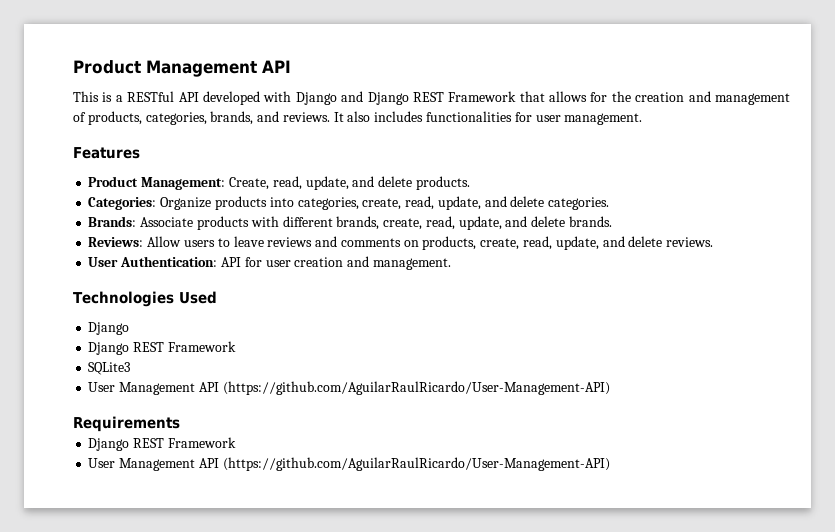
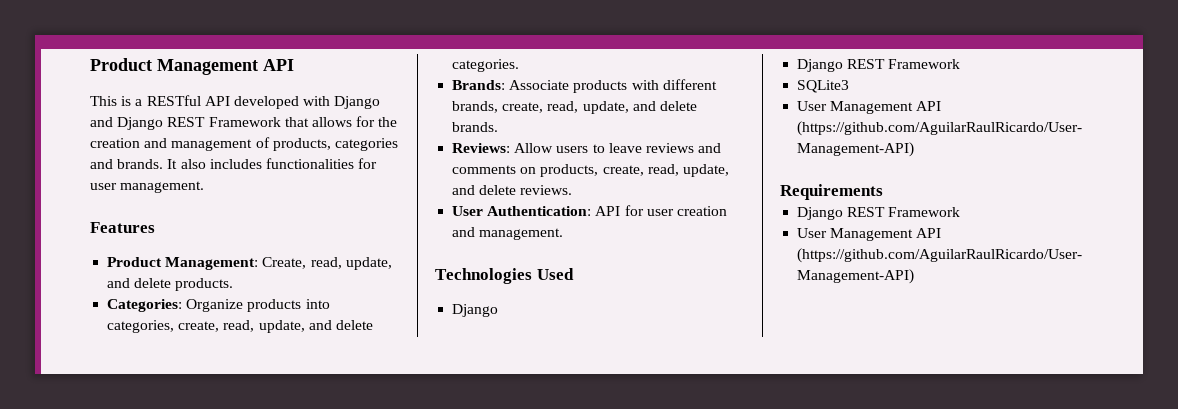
[145,111,330,125] categories, brands, and reviews. -> [334,138,398,151] [90,159,164,169] categories and brands.

